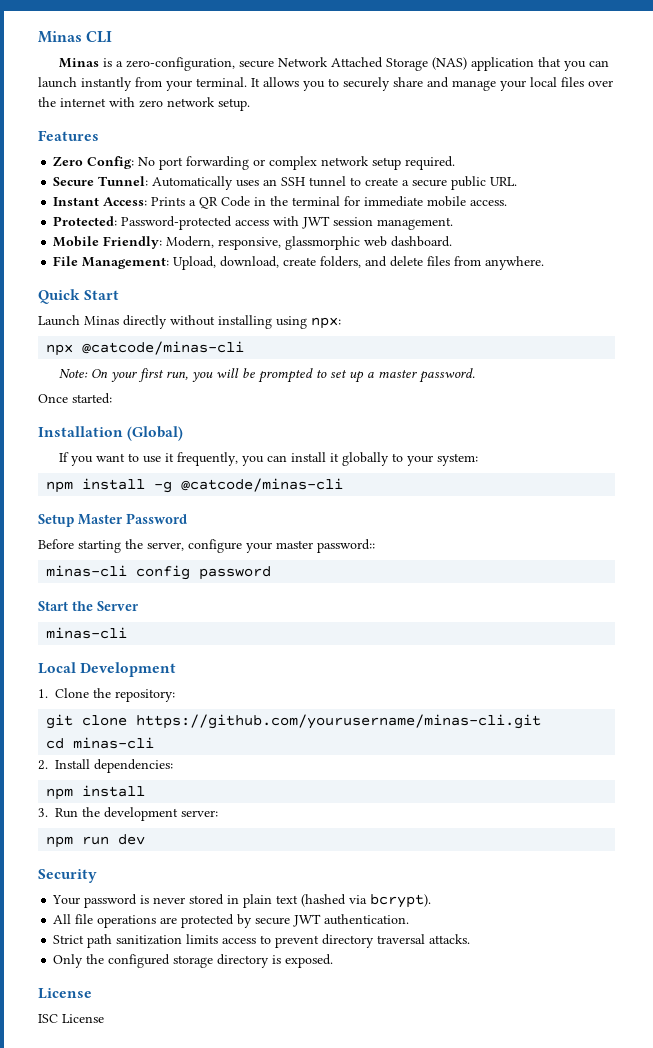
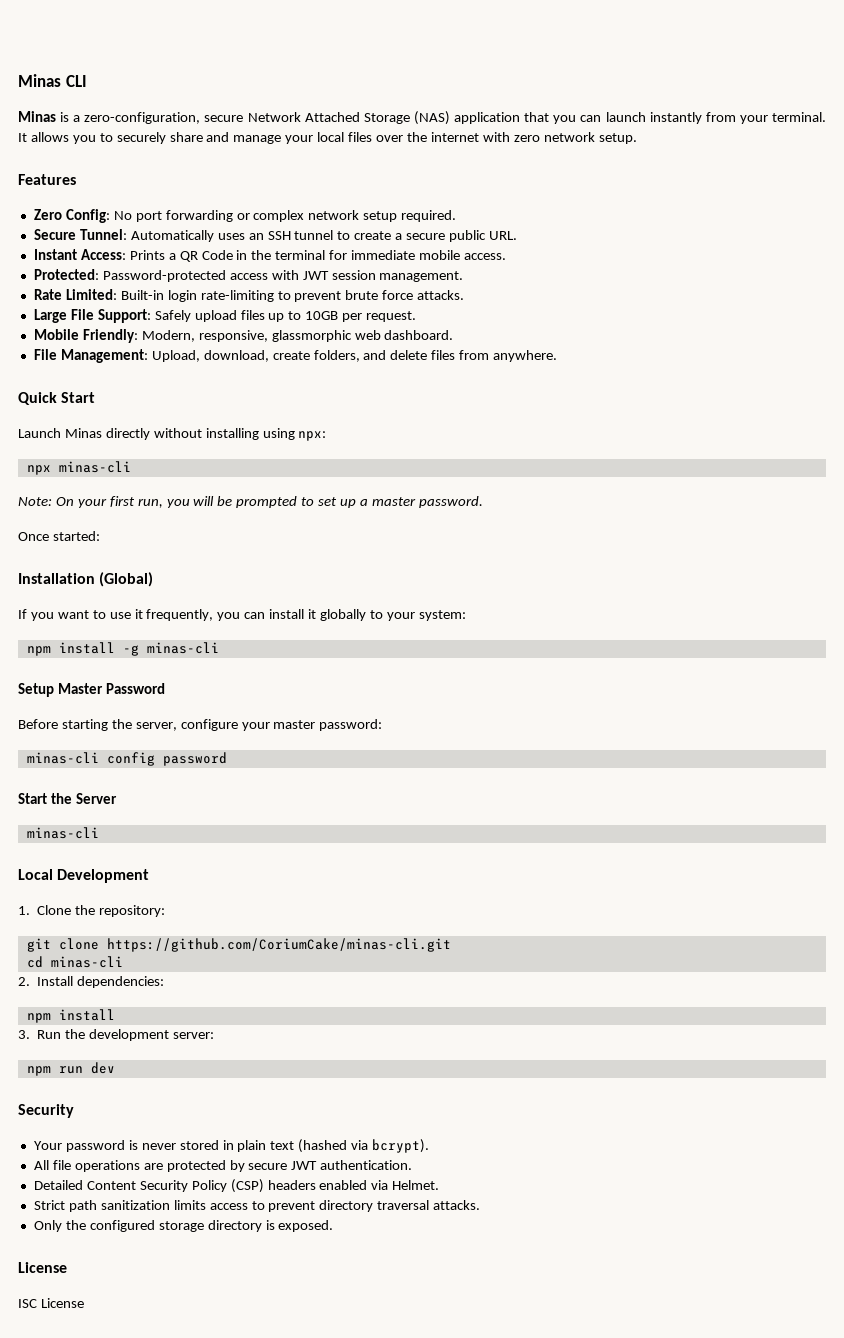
(454, 223) none -> [33,289,465,302] [33,309,417,323] // Rate Limited: Built-in login rate-limiting to prevent brute force attacks. // Large File Support: Safely upload files up to 10GB per request.
[82,341,245,355] @catcode/minas-cli -> [58,461,131,473] minas-cli
[181,478,344,492] @catcode/minas-cli -> [146,642,219,654] minas-cli
[317,539,375,553] password:: -> [319,719,383,731] password:
[136,714,542,729] https://github.com/yourusername/minas-cli.git -> [106,938,451,952] https://github.com/CoriumCake/minas-cli.git
(410, 919) none -> [33,1179,440,1193] // Detailed Content Security Policy (CSP) headers enabled via Helmet.

